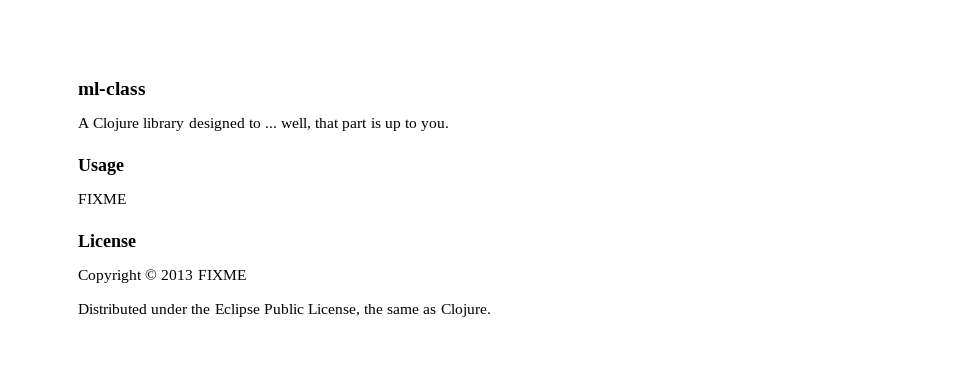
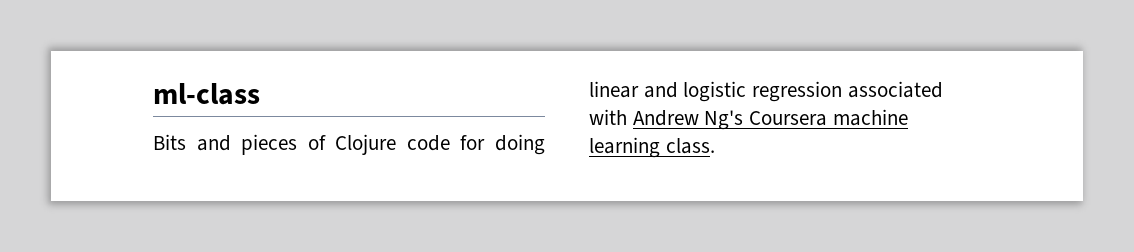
[78,118,450,131] [78,159,124,175] [78,194,126,204] [78,234,136,247] [78,269,246,283] [78,304,491,317] A Clojure library designed to ... well, that part is up to you. // Usage // FIXME // License // Copyright © 2013 FIXME // Distributed under the Eclipse Public License, the same as Clojure. -> [153,134,545,155] [589,81,943,102] [589,109,908,130] [589,137,715,158] Bits and pieces of Clojure code for doing linear and logistic regression associated with Andrew Ng's Coursera machine learning class.

